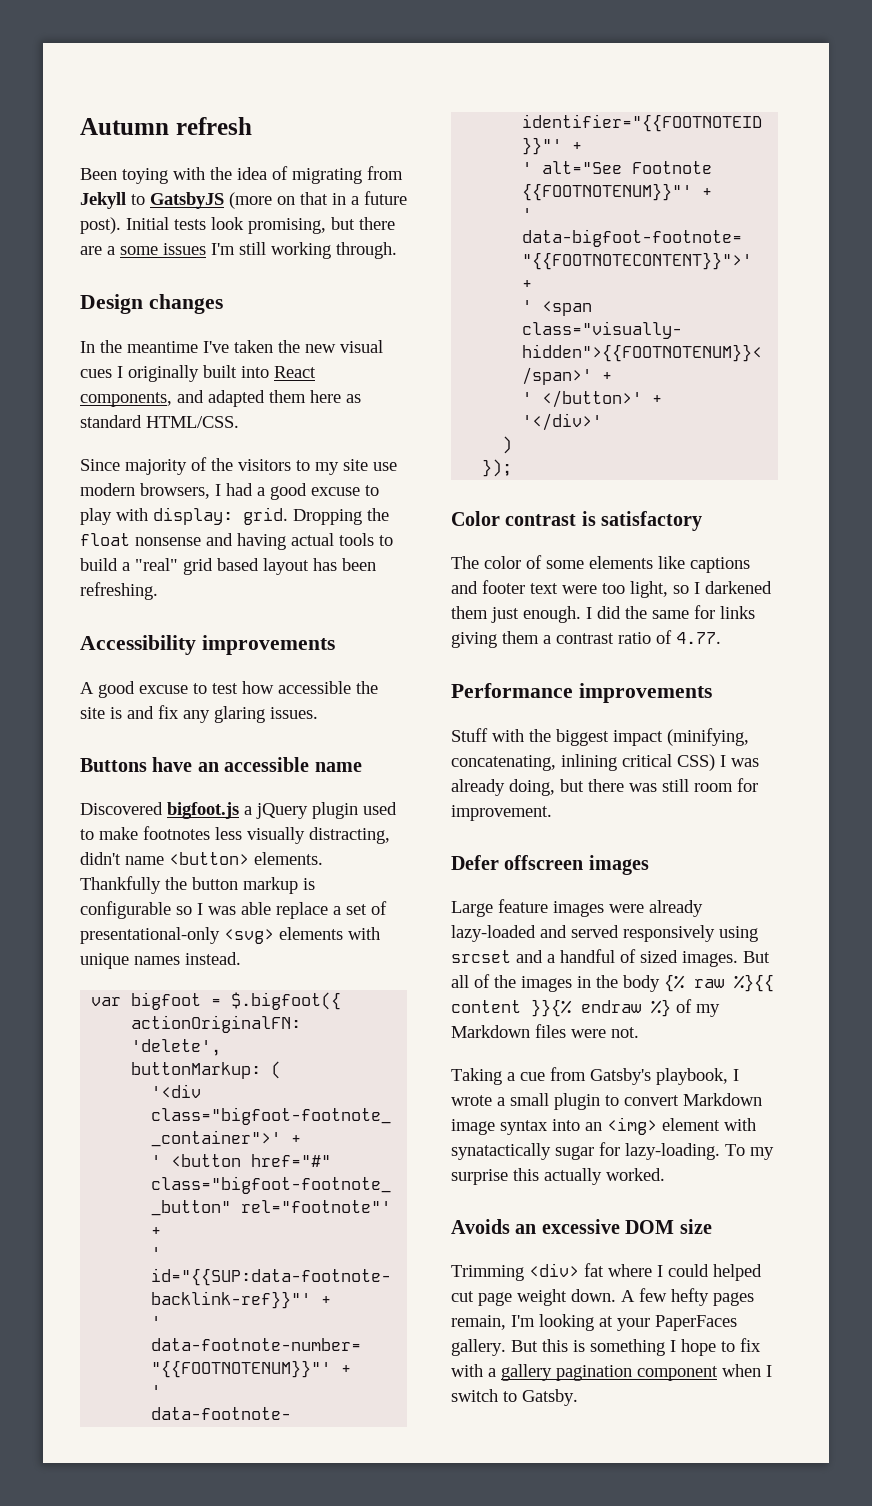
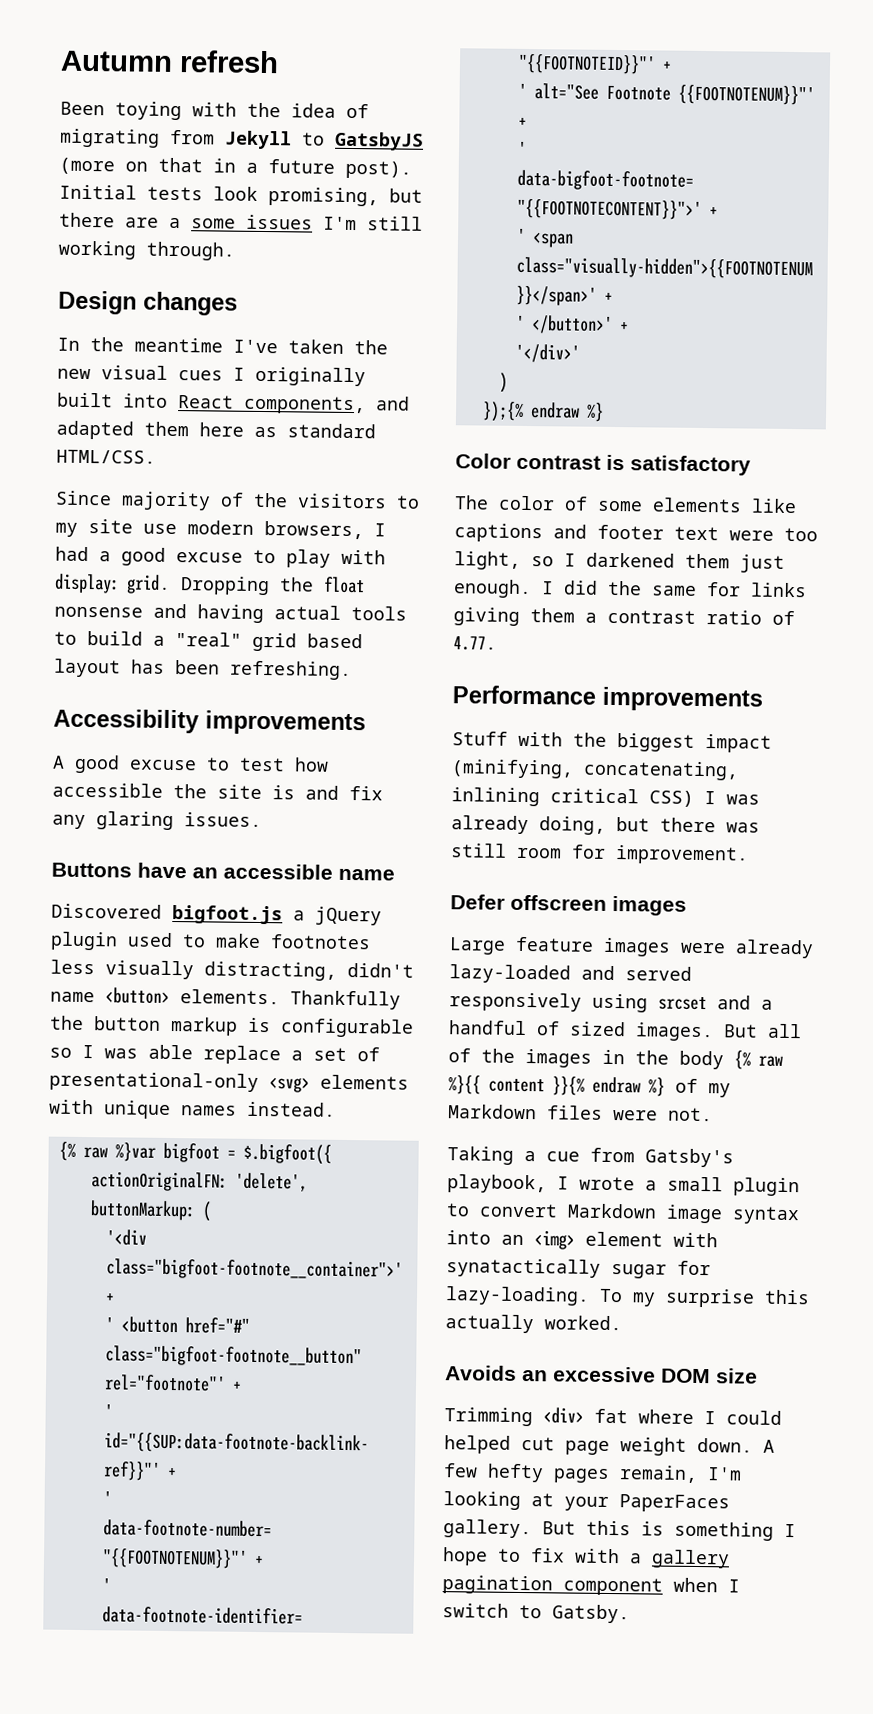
[91,997,122,1006] var -> [58,1141,156,1162] {% raw %}var
[482,459,513,477] }); -> [481,401,604,422] });{% endraw %}

